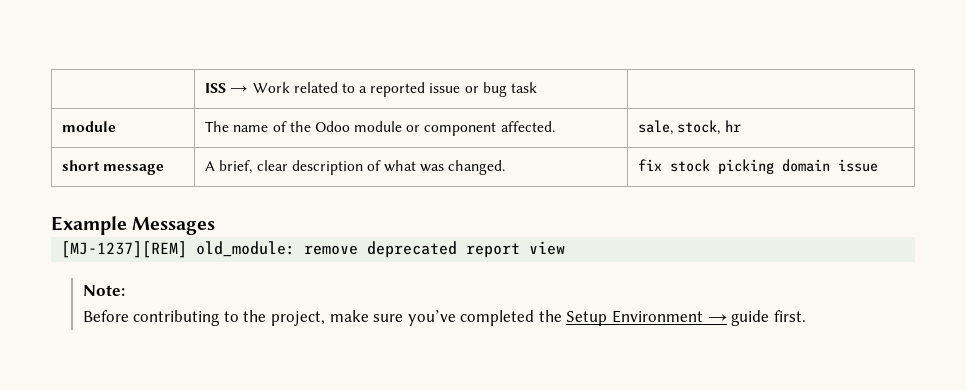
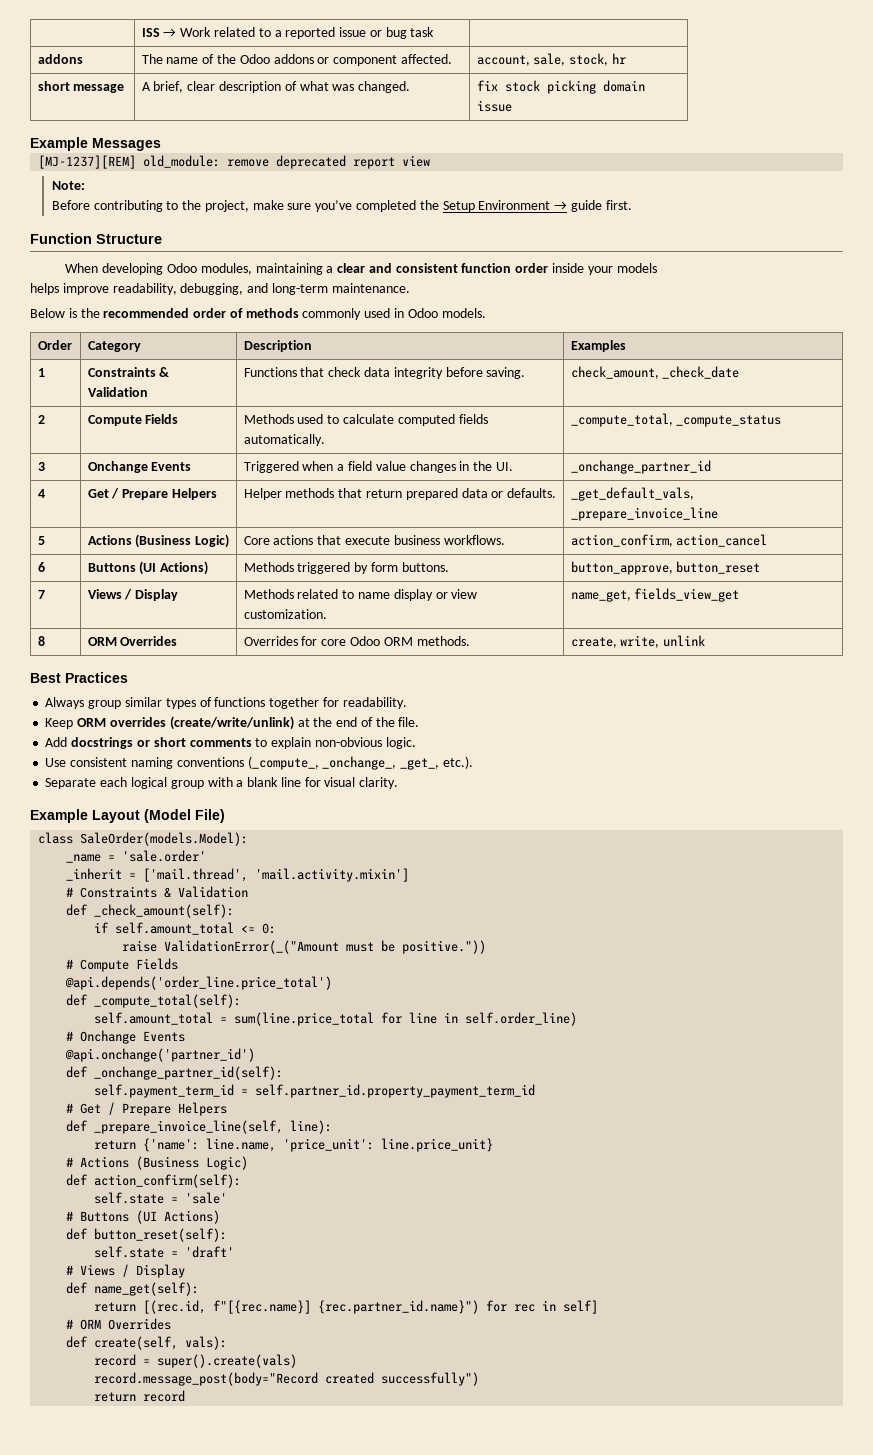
[62,121,117,132] module -> [37,54,83,64] addons
[354,121,403,132] module -> [273,54,314,64] addons
(555, 126) none -> [476,55,530,66] account,
(806, 316) none -> [30,233,162,244] [65,263,657,275] [30,283,410,295] [30,308,486,320] [37,340,72,350] [87,341,141,352] [243,340,312,352] [570,340,626,352] [37,368,45,377] [87,367,170,377] [87,387,148,397] [243,367,526,379] [570,366,740,379] [37,415,45,424] [87,414,179,426] [243,414,488,426] [243,434,325,446] [570,413,782,427] [37,462,45,471] [87,461,192,473] [243,461,513,473] [570,460,711,474] [37,489,45,498] [87,488,217,500] [243,488,557,500] [570,487,694,501] [570,507,718,521] [37,536,45,545] [87,534,230,548] [243,535,505,545] [570,534,768,547] [37,562,45,572] [87,561,209,575] [243,562,449,574] [570,561,761,575] [37,590,45,599] [87,589,179,601] [243,589,478,601] [243,609,327,619] [570,588,740,602] [37,636,45,646] [87,636,178,646] [243,636,470,646] [570,635,706,648] [30,672,128,683] [45,697,407,709] [45,716,420,730] [45,737,416,749] [45,756,473,770] [45,777,399,789] [30,809,225,823] [38,832,249,846] [66,850,207,863] [66,868,410,882] [66,886,249,898] [66,904,235,918] [94,922,277,935] [122,940,487,954] [66,958,179,972] [65,976,333,990] [66,994,242,1008] [94,1012,578,1026] [66,1030,186,1044] [65,1048,256,1062] [66,1066,284,1080] [94,1084,536,1098] [66,1102,228,1116] [66,1120,333,1134] [94,1138,494,1152] [66,1156,249,1170] [66,1174,242,1188] [94,1192,228,1204] [66,1210,221,1224] [66,1228,228,1242] [94,1246,235,1258] [66,1264,186,1278] [66,1282,200,1296] [94,1300,599,1314] [66,1318,172,1330] [66,1336,228,1350] [94,1354,298,1368] [94,1372,480,1386] [94,1390,186,1402] // Function Structure // When developing Odoo modules, maintaining a clear and consistent function order inside your models // helps improve readability, debugging, and long-term maintenance. // Below is the recommended order of methods commonly used in Odoo models. // Order | Category | Description | Examples // 1 | Constraints & Validation | Functions that check data integrity before saving. | check_amount, _check_date // 2 | Compute Fields | Methods used to calculate computed fields automatically. | _compute_total, _compute_status // 3 | Onchange Events | Triggered when a field value changes in the UI. | _onchange_partner_id // 4 | Get / Prepare Helpers | Helper methods that return prepared data or defaults. | _get_default_vals, _prepare_invoice_line // 5 | Actions (Business Logic) | Core actions that execute business workflows. | action_confirm, action_cancel // 6 | Buttons (UI Actions) | Methods triggered by form buttons. | button_approve, button_reset // 7 | Views / Display | Methods related to name display or view customization. | name_get, fields_view_get // 8 | ORM Overrides | Overrides for core Odoo ORM methods. | create, write, unlink // Best Practices // Always group similar types of functions together for readability. // Keep ORM overrides (create/write/unlink) at the end of the file. // Add docstrings or short comments to explain non-obvious logic. // Use consistent naming conventions (_compute_, _onchange_, _get_, etc.). // Separate each logical group with a blank line for visual clarity. // Example Layout (Model File) // class SaleOrder(models.Model): // _name = 'sale.order' // _inherit = ['mail.thread', 'mail.activity.mixin'] // # Constraints & Validation // def _check_amount(self): // if self.amount_total <= 0: // raise ValidationError(_("Amount must be positive.")) // # Compute Fields // @api.depends('order_line.price_total') // def _compute_total(self): // self.amount_total = sum(line.price_total for line in self.order_line) // # Onchange Events // @api.onchange('partner_id') // def _onchange_partner_id(self): // self.payment_term_id = self.partner_id.property_payment_term_id // # Get / Prepare Helpers // def _prepare_invoice_line(self, line): // return {'name': line.name, 'price_unit': line.price_unit} // # Actions (Business Logic) // def action_confirm(self): // self.state = 'sale' // # Buttons (UI Actions) // def button_reset(self): // self.state = 'draft' // # Views / Display // def name_get(self): // return [(rec.id, f"[{rec.name}] {rec.partner_id.name}") for rec in self] // # ORM Overrides // def create(self, vals): // record = super().create(vals) // record.message_post(body="Record created successfully") // return record

